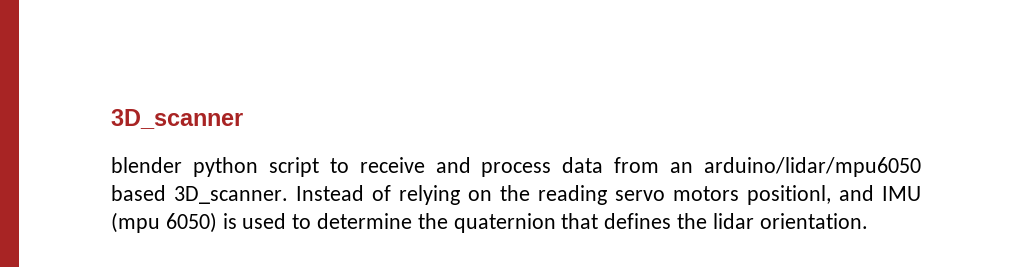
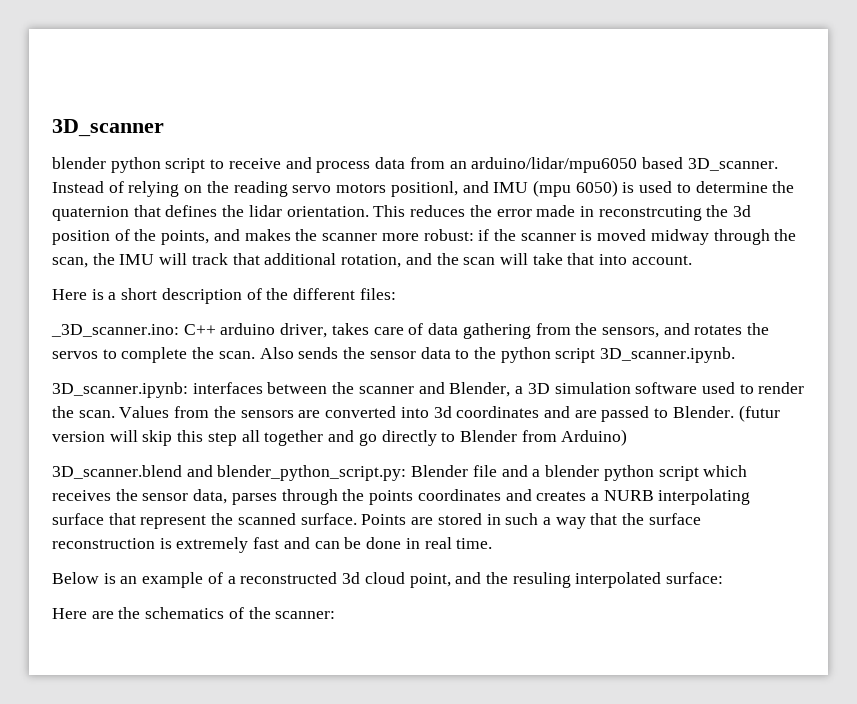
(868, 221) none -> [373,205,752,221] [52,229,797,245] [52,253,692,268] [52,288,396,304] [51,323,770,339] [52,347,736,363] [52,382,805,398] [52,405,780,422] [52,429,628,446] [52,465,748,481] [52,489,751,505] [52,513,701,529] [52,537,493,553] [52,572,724,588] [52,607,336,619] This reduces the error made in reconstrcuting the 3d position of the points, and makes the scanner more robust: if the scanner is moved midway through the scan, the IMU will track that additional rotation, and the scan will take that into account. // Here is a short description of the different files: // _3D_scanner.ino: C++ arduino driver, takes care of data gathering from the sensors, and rotates the servos to complete the scan. Also sends the sensor data to the python script 3D_scanner.ipynb. // 3D_scanner.ipynb: interfaces between the scanner and Blender, a 3D simulation software used to render the scan. Values from the sensors are converted into 3d coordinates and are passed to Blender. (futur version will skip this step all together and go directly to Blender from Arduino) // 3D_scanner.blend and blender_python_script.py: Blender file and a blender python script which receives the sensor data, parses through the points coordinates and creates a NURB interpolating surface that represent the scanned surface. Points are stored in such a way that the surface reconstruction is extremely fast and can be done in real time. // Below is an example of a reconstructed 3d cloud point, and the resuling interpolated surface: // Here are the schematics of the scanner:

